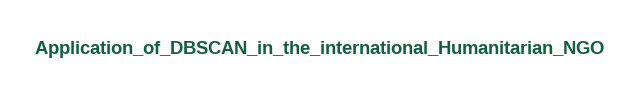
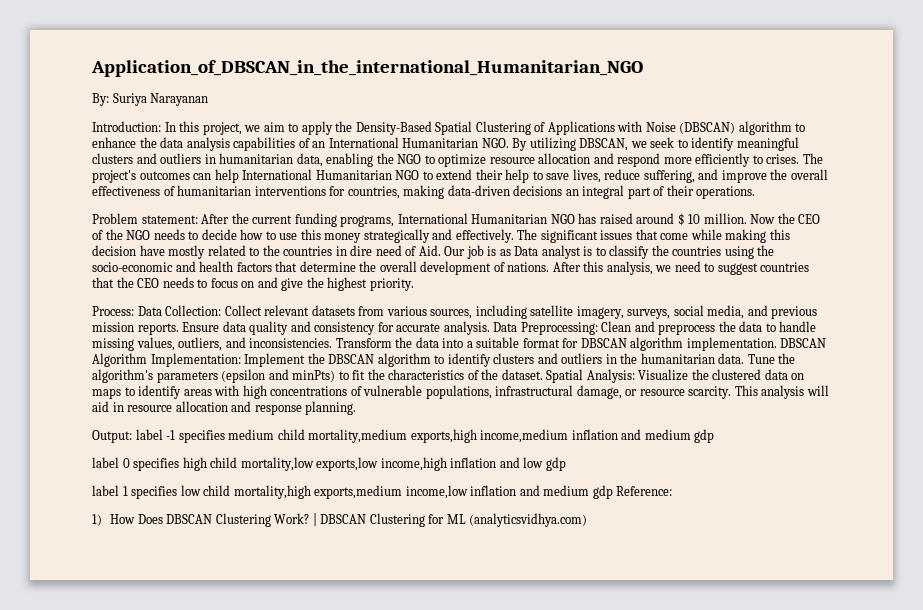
(604, 49) none -> [92,93,209,106] [92,121,806,135] [92,137,799,151] [92,153,823,167] [92,169,828,183] [92,185,756,199] [92,213,821,227] [92,229,790,243] [92,245,775,259] [92,261,810,275] [92,277,414,291] [92,305,818,319] [92,321,817,335] [92,337,827,351] [92,353,796,367] [92,369,805,383] [92,385,829,399] [92,401,357,415] [92,429,715,443] [92,457,566,471] [92,485,673,499] [92,513,588,527] // By: Suriya Narayanan // Introduction: In this project, we aim to apply the Density-Based Spatial Clustering of Applications with Noise (DBSCAN) algorithm to enhance the data analysis capabilities of an International Humanitarian NGO. By utilizing DBSCAN, we seek to identify meaningful clusters and outliers in humanitarian data, enabling the NGO to optimize resource allocation and respond more efficiently to crises. The project's outcomes can help International Humanitarian NGO to extend their help to save lives, reduce suffering, and improve the overall effectiveness of humanitarian interventions for countries, making data-driven decisions an integral part of their operations. // Problem statement: After the current funding programs, International Humanitarian NGO has raised around $ 10 million. Now the CEO of the NGO needs to decide how to use this money strategically and effectively. The significant issues that come while making this decision have mostly related to the countries in dire need of Aid. Our job is as Data analyst is to classify the countries using the socio-economic and health factors that determine the overall development of nations. After this analysis, we need to suggest countries that the CEO needs to focus on and give the highest priority. // Process: Data Collection: Collect relevant datasets from various sources, including satellite imagery, surveys, social media, and previous mission reports. Ensure data quality and consistency for accurate analysis. Data Preprocessing: Clean and preprocess the data to handle missing values, outliers, and inconsistencies. Transform the data into a suitable format for DBSCAN algorithm implementation. DBSCAN Algorithm Implementation: Implement the DBSCAN algorithm to identify clusters and outliers in the humanitarian data. Tune the algorithm's parameters (epsilon and minPts) to fit the characteristics of the dataset. Spatial Analysis: Visualize the clustered data on maps to identify areas with high concentrations of vulnerable populations, infrastructural damage, or resource scarcity. This analysis will aid in resource allocation and response planning. // Output: label -1 specifies medium child mortality,medium exports,high income,medium inflation and medium gdp // label 0 specifies high child mortality,low exports,low income,high inflation and low gdp // label 1 specifies low child mortality,high exports,medium income,low inflation and medium gdp Reference: // 1) How Does DBSCAN Clustering Work? | DBSCAN Clustering for ML (analyticsvidhya.com)

